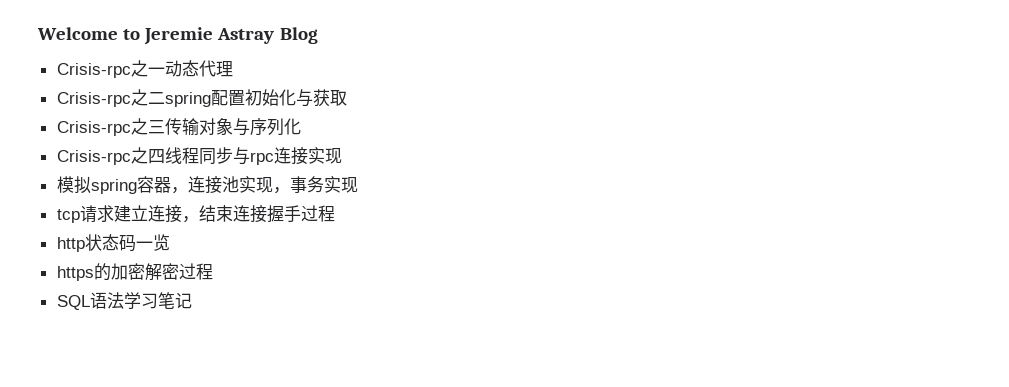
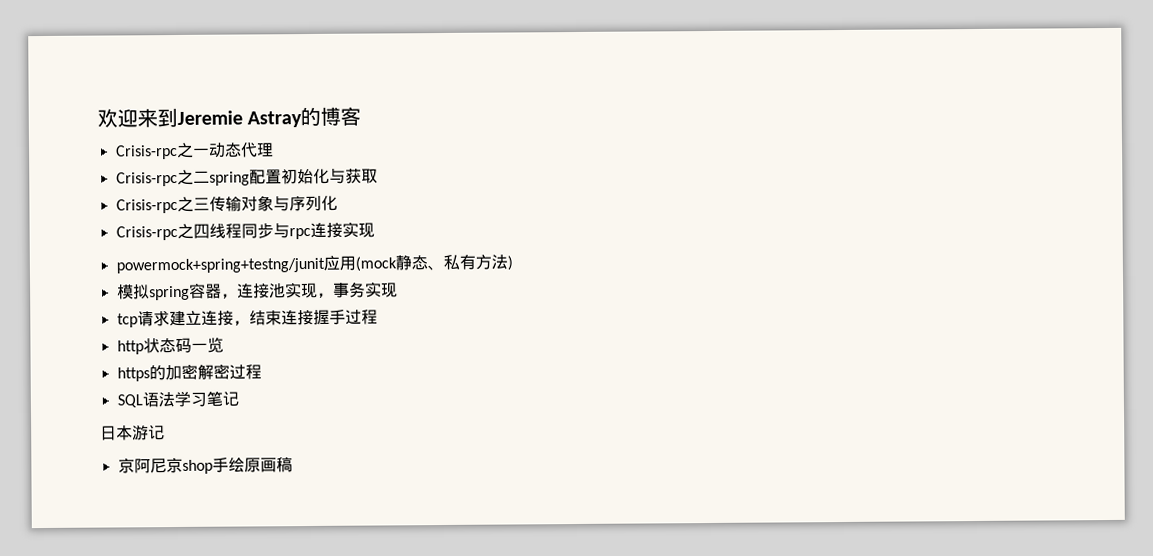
[37,27,141,40] Welcome to -> [97,107,178,128] 欢迎来到
[279,27,318,44] Blog -> [300,106,362,127] 的博客
(342, 156) none -> [115,254,513,274] // powermock+spring+testng/junit应用(mock静态、私有方法)
(192, 300) none -> [100,425,165,441] [117,457,293,474] // 日本游记 // 京阿尼京shop手绘原画稿

